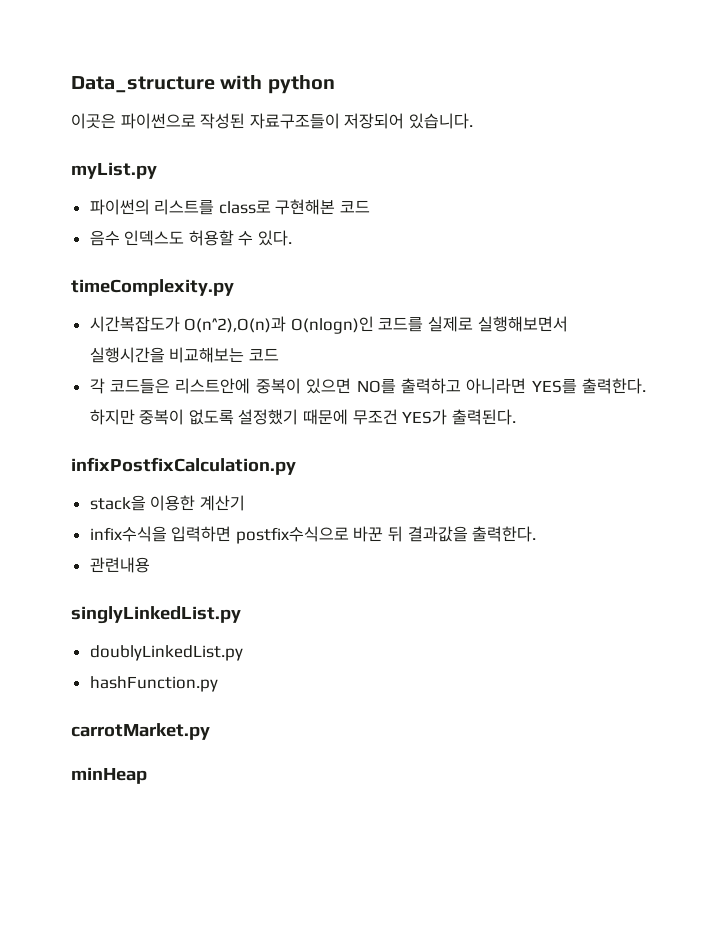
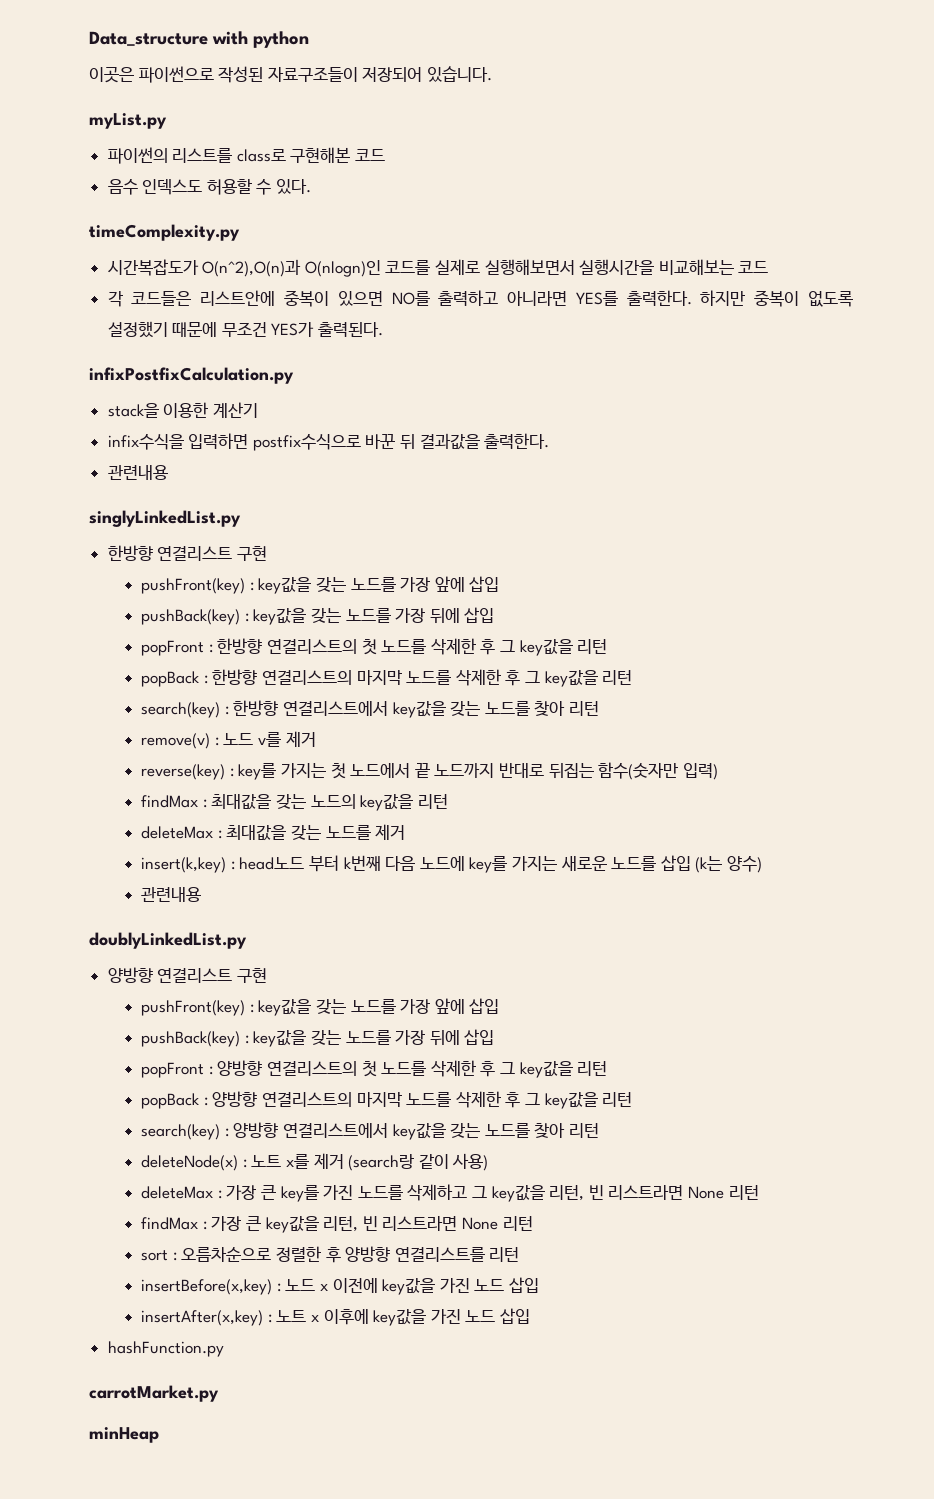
[89,645,243,661] doublyLinkedList.py -> [107,545,267,561] [141,576,500,594] [141,607,495,625] [141,638,608,656] [141,669,633,687] [141,700,599,718] [141,731,316,749] [141,762,718,780] [141,794,448,811] [141,824,406,841] [141,855,762,873] [141,887,202,902] [89,932,247,949] [107,967,267,983] [141,998,500,1016] [141,1029,495,1047] [141,1060,608,1078] [141,1091,633,1109] [141,1122,599,1140] [141,1153,489,1171] [141,1184,759,1202] [141,1216,533,1233] [141,1246,520,1263] [141,1277,539,1295] [141,1308,530,1326] 한방향 연결리스트 구현 // pushFront(key) : key값을 갖는 노드를 가장 앞에 삽입 // pushBack(key) : key값을 갖는 노드를 가장 뒤에 삽입 // popFront : 한방향 연결리스트의 첫 노드를 삭제한 후 그 key값을 리턴 // popBack : 한방향 연결리스트의 마지막 노드를 삭제한 후 그 key값을 리턴 // search(key) : 한방향 연결리스트에서 key값을 갖는 노드를 찾아 리턴 // remove(v) : 노드 v를 제거 // reverse(key) : key를 가지는 첫 노드에서 끝 노드까지 반대로 뒤집는 함수(숫자만 입력) // findMax : 최대값을 갖는 노드의 key값을 리턴 // deleteMax : 최대값을 갖는 노드를 제거 // insert(k,key) : head노드 부터 k번째 다음 노드에 key를 가지는 새로운 노드를 삽입 (k는 양수) // 관련내용 // doublyLinkedList.py // 양방향 연결리스트 구현 // pushFront(key) : key값을 갖는 노드를 가장 앞에 삽입 // pushBack(key) : key값을 갖는 노드를 가장 뒤에 삽입 // popFront : 양방향 연결리스트의 첫 노드를 삭제한 후 그 key값을 리턴 // popBack : 양방향 연결리스트의 마지막 노드를 삭제한 후 그 key값을 리턴 // search(key) : 양방향 연결리스트에서 key값을 갖는 노드를 찾아 리턴 // deleteNode(x) : 노트 x를 제거 (search랑 같이 사용) // deleteMax : 가장 큰 key를 가진 노드를 삭제하고 그 key값을 리턴, 빈 리스트라면 None 리턴 // findMax : 가장 큰 key값을 리턴, 빈 리스트라면 None 리턴 // sort : 오름차순으로 정렬한 후 양방향 연결리스트를 리턴 // insertBefore(x,key) : 노드 x 이전에 key값을 가진 노드 삽입 // insertAfter(x,key) : 노트 x 이후에 key값을 가진 노드 삽입

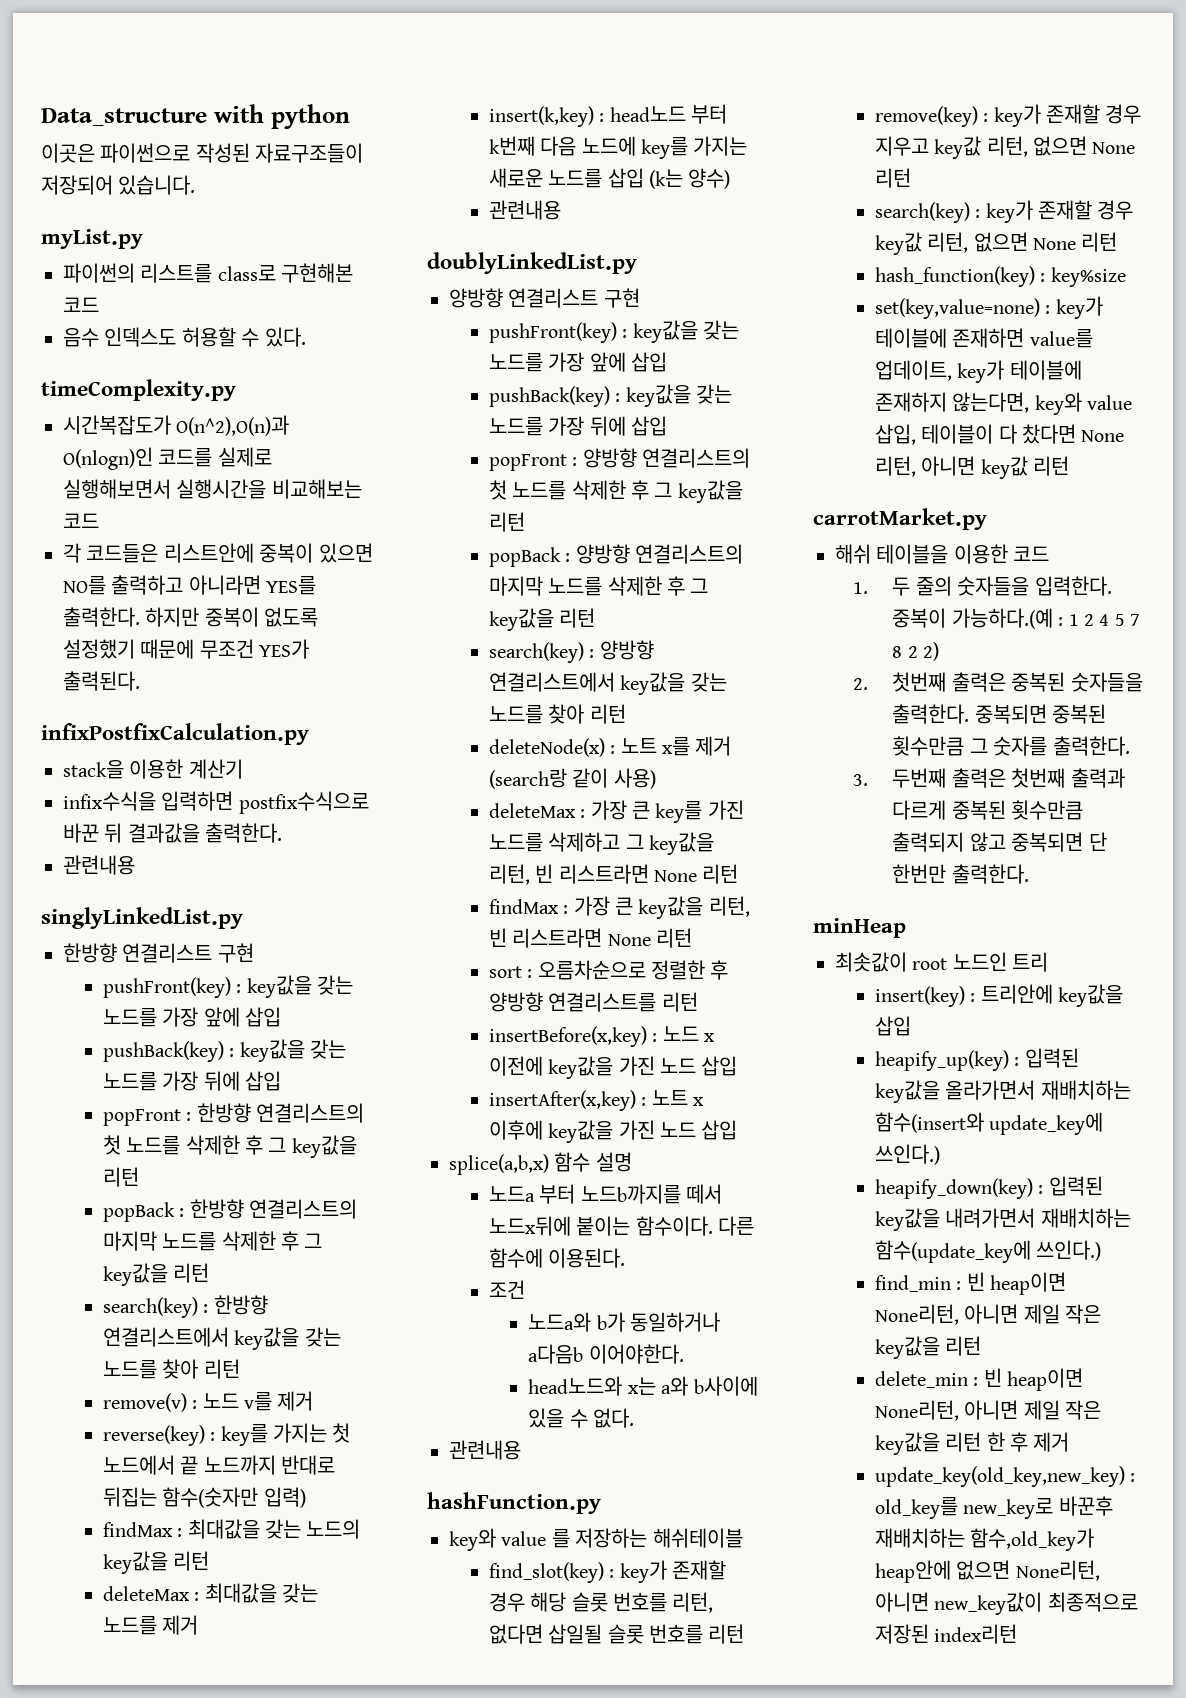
[107,1341,224,1357] [89,1385,219,1402] [89,1427,159,1443] hashFunction.py // carrotMarket.py // minHeap -> [449,1152,632,1175] [488,1184,722,1204] [488,1216,754,1236] [488,1248,626,1268] [488,1280,525,1299] [528,1312,721,1332] [528,1344,684,1364] [528,1376,758,1396] [528,1408,635,1428] [449,1440,521,1460] [427,1492,601,1514] [449,1528,743,1551] [488,1560,726,1583] [488,1592,714,1613] [488,1624,745,1644] [874,104,1142,127] [874,136,1136,159] [874,168,911,188] [874,200,1134,223] [874,232,1118,255] [874,266,1126,287] [874,296,1103,319] [874,328,1093,348] [874,360,1082,383] [874,392,1132,415] [874,424,1125,445] [874,456,1069,479] [813,508,987,530] [835,544,1050,564] [852,576,1112,596] [892,608,1141,629] [892,642,940,661] [852,672,1143,692] [892,704,1107,724] [892,736,1130,756] [852,768,1125,788] [892,800,1084,820] [892,832,1107,852] [892,864,1029,884] [813,918,906,938] [835,952,1049,972] [874,984,1123,1007] [874,1016,911,1036] [874,1048,1079,1071] [874,1080,1131,1103] [874,1112,1104,1135] [874,1144,940,1165] [874,1176,1103,1199] [874,1208,1131,1231] [874,1240,1102,1263] [874,1272,1066,1295] [874,1304,1101,1325] [874,1336,982,1359] [874,1368,1083,1391] [874,1400,1101,1421] [874,1432,1070,1455] [874,1466,1136,1487] [874,1496,1113,1519] [874,1528,1095,1551] [874,1560,1100,1583] [874,1592,1138,1615] [874,1624,1018,1644] splice(a,b,x) 함수 설명 // 노드a 부터 노드b까지를 떼서 노드x뒤에 붙이는 함수이다. 다른 함수에 이용된다. // 조건 // 노드a와 b가 동일하거나 a다음b 이어야한다. // head노드와 x는 a와 b사이에 있을 수 없다. // 관련내용 // hashFunction.py // key와 value 를 저장하는 해쉬테이블 // find_slot(key) : key가 존재할 경우 해당 슬롯 번호를 리턴, 없다면 삽일될 슬롯 번호를 리턴 // remove(key) : key가 존재할 경우 지우고 key값 리턴, 없으면 None 리턴 // search(key) : key가 존재할 경우 key값 리턴, 없으면 None 리턴 // hash_function(key) : key%size // set(key,value=none) : key가 테이블에 존재하면 value를 업데이트, key가 테이블에 존재하지 않는다면, key와 value 삽입, 테이블이 다 찼다면 None 리턴, 아니면 key값 리턴 // carrotMarket.py // 해쉬 테이블을 이용한 코드 // 1. 두 줄의 숫자들을 입력한다. 중복이 가능하다.(예 : 1 2 4 5 7 8 2 2) // 2. 첫번째 출력은 중복된 숫자들을 출력한다. 중복되면 중복된 횟수만큼 그 숫자를 출력한다. // 3. 두번째 출력은 첫번째 출력과 다르게 중복된 횟수만큼 출력되지 않고 중복되면 단 한번만 출력한다. // minHeap // 최솟값이 root 노드인 트리 // insert(key) : 트리안에 key값을 삽입 // heapify_up(key) : 입력된 key값을 올라가면서 재배치하는 함수(insert와 update_key에 쓰인다.) // heapify_down(key) : 입력된 key값을 내려가면서 재배치하는 함수(update_key에 쓰인다.) // find_min : 빈 heap이면 None리턴, 아니면 제일 작은 key값을 리턴 // delete_min : 빈 heap이면 None리턴, 아니면 제일 작은 key값을 리턴 한 후 제거 // update_key(old_key,new_key) : old_key를 new_key로 바꾼후 재배치하는 함수,old_key가 heap안에 없으면 None리턴, 아니면 new_key값이 최종적으로 저장된 index리턴

